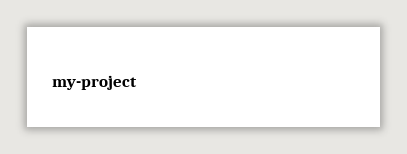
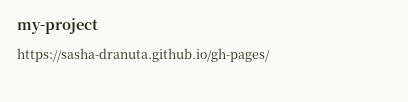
(137, 82) none -> [17,48,270,62] // https://sasha-dranuta.github.io/gh-pages/

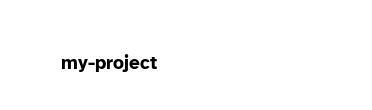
[17,48,270,62] // https://sasha-dranuta.github.io/gh-pages/ -> (157, 63) none

